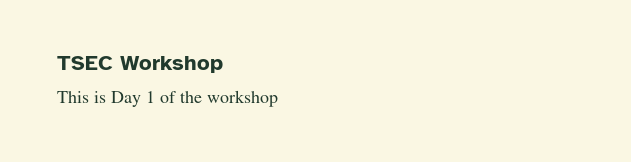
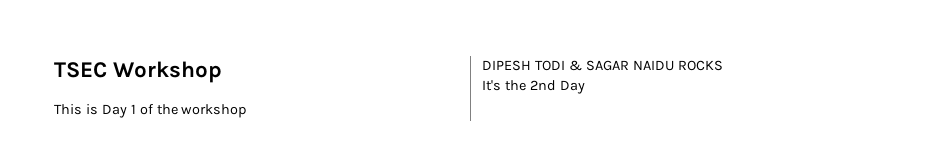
(278, 98) none -> [482,60,723,71] [482,80,585,94] // DIPESH TODI & SAGAR NAIDU ROCKS // It's the 2nd Day

